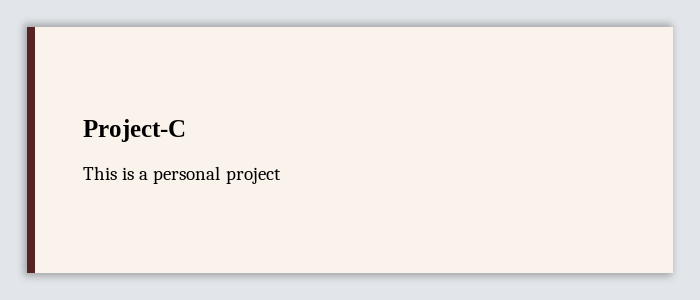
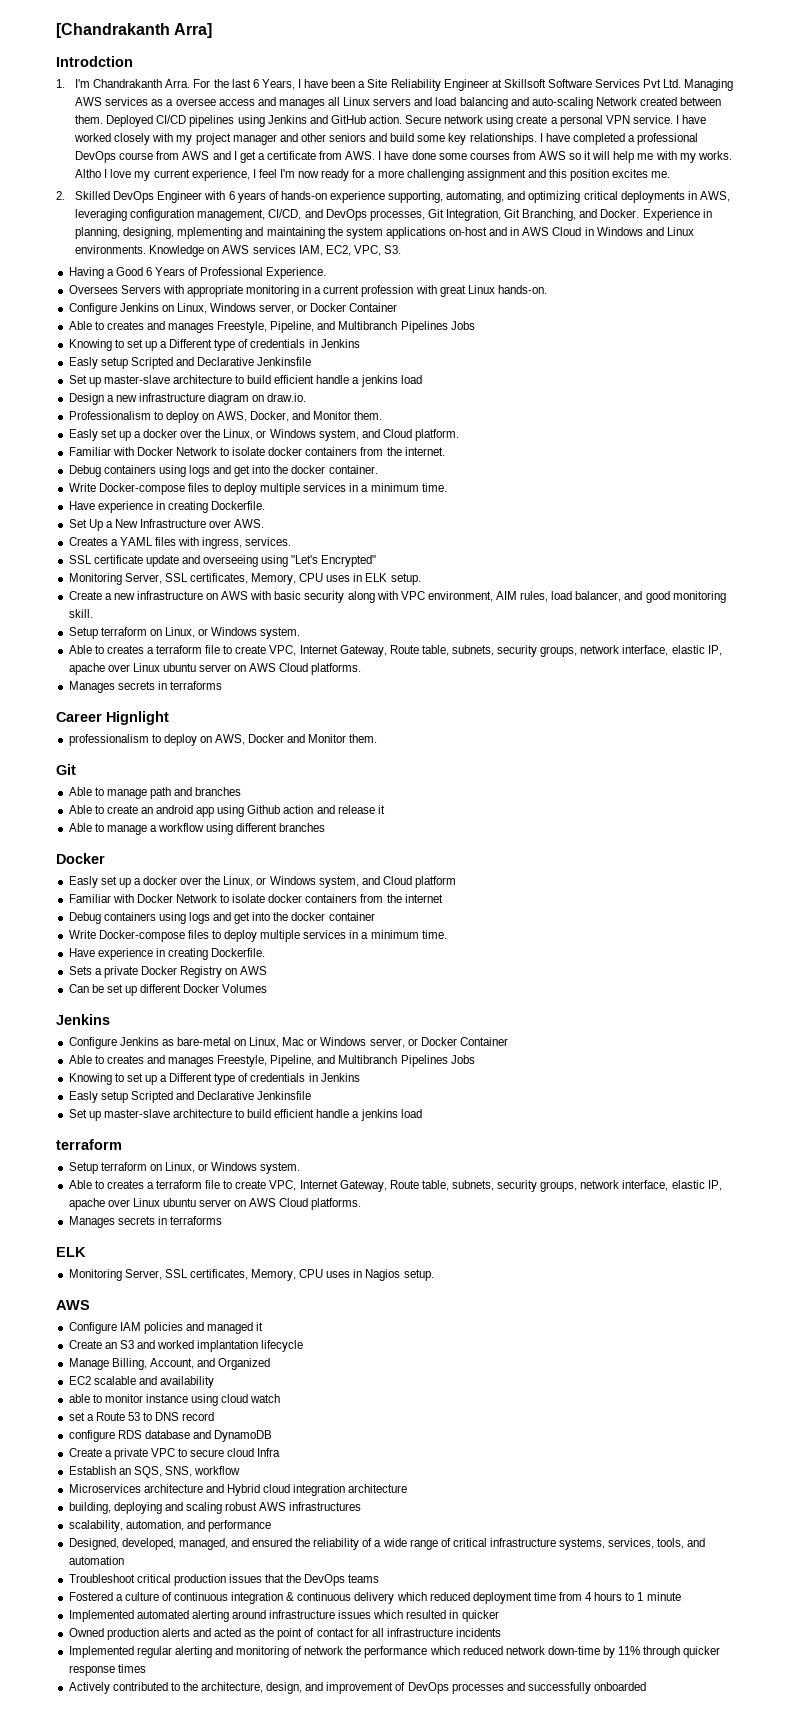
[83,119,186,142] [83,166,281,184] Project-C // This is a personal project -> [56,23,213,38] [56,56,133,67] [56,79,734,91] [75,97,722,109] [75,115,707,127] [74,133,699,145] [75,151,732,163] [75,169,671,181] [56,191,730,203] [75,209,712,221] [75,227,694,239] [75,245,401,257] [68,267,327,279] [68,285,547,297] [68,303,398,315] [68,321,475,333] [68,339,360,351] [68,357,312,369] [68,375,422,387] [68,393,307,405] [68,411,383,423] [68,429,460,441] [68,447,445,456] [68,465,378,477] [68,483,447,495] [68,501,266,513] [68,519,265,531] [68,537,292,549] [68,555,377,567] [68,573,421,585] [68,591,726,603] [68,609,93,618] [68,627,301,639] [68,645,722,657] [68,663,362,675] [68,681,222,693] [56,711,169,725] [68,734,378,746] [56,764,76,775] [68,787,242,799] [68,805,385,817] [68,823,326,835] [56,853,105,864] [68,876,457,888] [68,894,443,903] [68,912,375,924] [68,930,447,942] [68,948,266,960] [68,966,268,978] [68,984,268,996] [56,1014,110,1025] [68,1037,508,1049] [68,1055,475,1067] [68,1073,360,1085] [68,1091,312,1103] [68,1109,422,1121] [56,1139,122,1150] [68,1162,301,1174] [68,1180,722,1192] [68,1198,362,1210] [68,1216,222,1228] [56,1247,86,1257] [68,1269,434,1281] [56,1300,90,1310] [68,1322,264,1334] [68,1340,304,1352] [68,1358,271,1370] [68,1376,214,1388] [68,1394,281,1406] [68,1412,215,1421] [68,1430,273,1442] [68,1448,281,1460] [68,1466,241,1478] [68,1484,408,1496] [68,1502,362,1514] [68,1520,271,1532] [68,1538,706,1550] [68,1556,124,1565] [68,1574,380,1586] [68,1592,681,1604] [68,1610,499,1622] [68,1628,502,1640] [68,1646,721,1658] [68,1664,146,1676] [68,1682,647,1694] [Chandrakanth Arra] // Introdction // 1. I'm Chandrakanth Arra. For the last 6 Years, I have been a Site Reliability Engineer at Skillsoft Software Services Pvt Ltd. Managing AWS services as a oversee access and manages all Linux servers and load balancing and auto-scaling Network created between them. Deployed CI/CD pipelines using Jenkins and GitHub action. Secure network using create a personal VPN service. I have worked closely with my project manager and other seniors and build some key relationships. I have completed a professional DevOps course from AWS and I get a certificate from AWS. I have done some courses from AWS so it will help me with my works. Altho I love my current experience, I feel I'm now ready for a more challenging assignment and this position excites me. // 2. Skilled DevOps Engineer with 6 years of hands-on experience supporting, automating, and optimizing critical deployments in AWS, leveraging configuration management, CI/CD, and DevOps processes, Git Integration, Git Branching, and Docker. Experience in planning, designing, mplementing and maintaining the system applications on-host and in AWS Cloud in Windows and Linux environments. Knowledge on AWS services IAM, EC2, VPC, S3. // Having a Good 6 Years of Professional Experience. // Oversees Servers with appropriate monitoring in a current profession with great Linux hands-on. // Configure Jenkins on Linux, Windows server, or Docker Container // Able to creates and manages Freestyle, Pipeline, and Multibranch Pipelines Jobs // Knowing to set up a Different type of credentials in Jenkins // Easly setup Scripted and Declarative Jenkinsfile // Set up master-slave architecture to build efficient handle a jenkins load // Design a new infrastructure diagram on draw.io. // Professionalism to deploy on AWS, Docker, and Monitor them. // Easly set up a docker over the Linux, or Windows system, and Cloud platform. // Familiar with Docker Network to isolate docker containers from the internet. // Debug containers using logs and get into the docker container. // Write Docker-compose files to deploy multiple services in a minimum time. // Have experience in creating Dockerfile. // Set Up a New Infrastructure over AWS. // Creates a YAML files with ingress, services. // SSL certificate update and overseeing using "Let's Encrypted" // Monitoring Server, SSL certificates, Memory, CPU uses in ELK setup. // Create a new infrastructure on AWS with basic security along with VPC environment, AIM rules, load balancer, and good monitoring skill. // Setup terraform on Linux, or Windows system. // Able to creates a terraform file to create VPC, Internet Gateway, Route table, subnets, security groups, network interface, elastic IP, apache over Linux ubuntu server on AWS Cloud platforms. // Manages secrets in terraforms // Career Hignlight // professionalism to deploy on AWS, Docker and Monitor them. // Git // Able to manage path and branches // Able to create an android app using Github action and release it // Able to manage a workflow using different branches // Docker // Easly set up a docker over the Linux, or Windows system, and Cloud platform // Familiar with Docker Network to isolate docker containers from the internet // Debug containers using logs and get into the docker container // Write Docker-compose files to deploy multiple services in a minimum time. // Have experience in creating Dockerfile. // Sets a private Docker Registry on AWS // Can be set up different Docker Volumes // Jenkins // Configure Jenkins as bare-metal on Linux, Mac or Windows server, or Docker Container // Able to creates and manages Freestyle, Pipeline, and Multibranch Pipelines Jobs // Knowing to set up a Different type of credentials in Jenkins // Easly setup Scripted and Declarative Jenkinsfile // Set up master-slave architecture to build efficient handle a jenkins load // terraform // Setup terraform on Linux, or Windows system. // Able to creates a terraform file to create VPC, Internet Gateway, Route table, subnets, security groups, network interface, elastic IP, apache over Linux ubuntu server on AWS Cloud platforms. // Manages secrets in terraforms // ELK // Monitoring Server, SSL certificates, Memory, CPU uses in Nagios setup. // AWS // Configure IAM policies and managed it // Create an S3 and worked implantation lifecycle // Manage Billing, Account, and Organized // EC2 scalable and availability // able to monitor instance using cloud watch // set a Route 53 to DNS record // configure RDS database and DynamoDB // Create a private VPC to secure cloud Infra // Establish an SQS, SNS, workflow // Microservices architecture and Hybrid cloud integration architecture // building, deploying and scaling robust AWS infrastructures // scalability, automation, and performance // Designed, developed, managed, and ensured the reliability of a wide range of critical infrastructure systems, services, tools, and automation // Troubleshoot critical production issues that the DevOps teams // Fostered a culture of continuous integration & continuous delivery which reduced deployment time from 4 hours to 1 minute // Implemented automated alerting around infrastructure issues which resulted in quicker // Owned production alerts and acted as the point of contact for all infrastructure incidents // Implemented regular alerting and monitoring of network the performance which reduced network down-time by 11% through quicker response times // Actively contributed to the architecture, design, and improvement of DevOps processes and successfully onboarded

